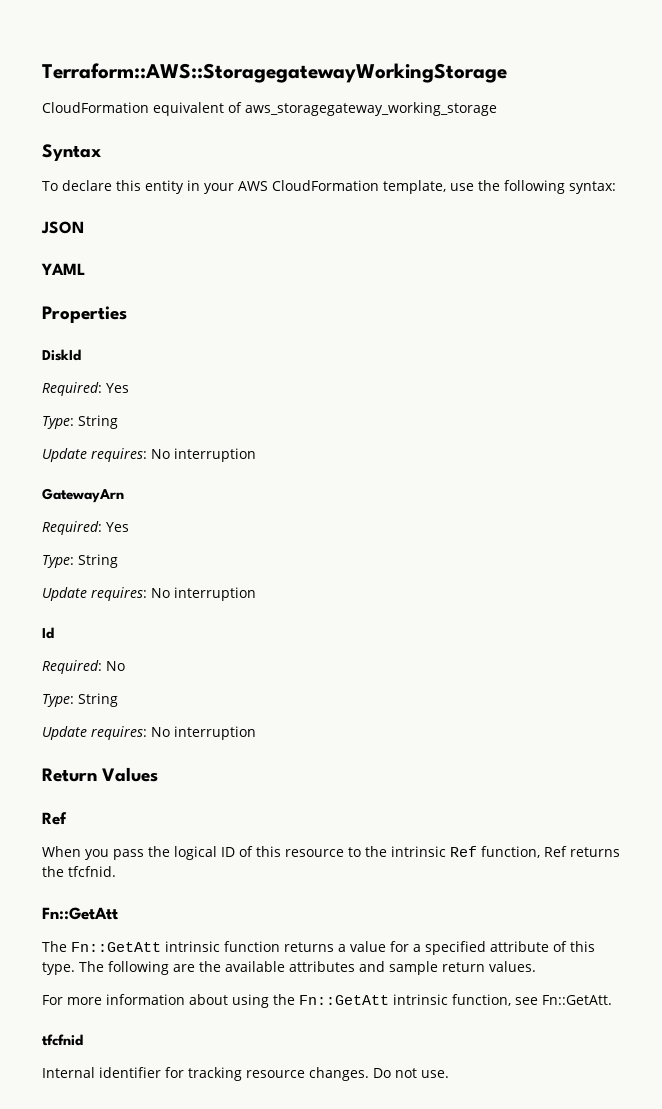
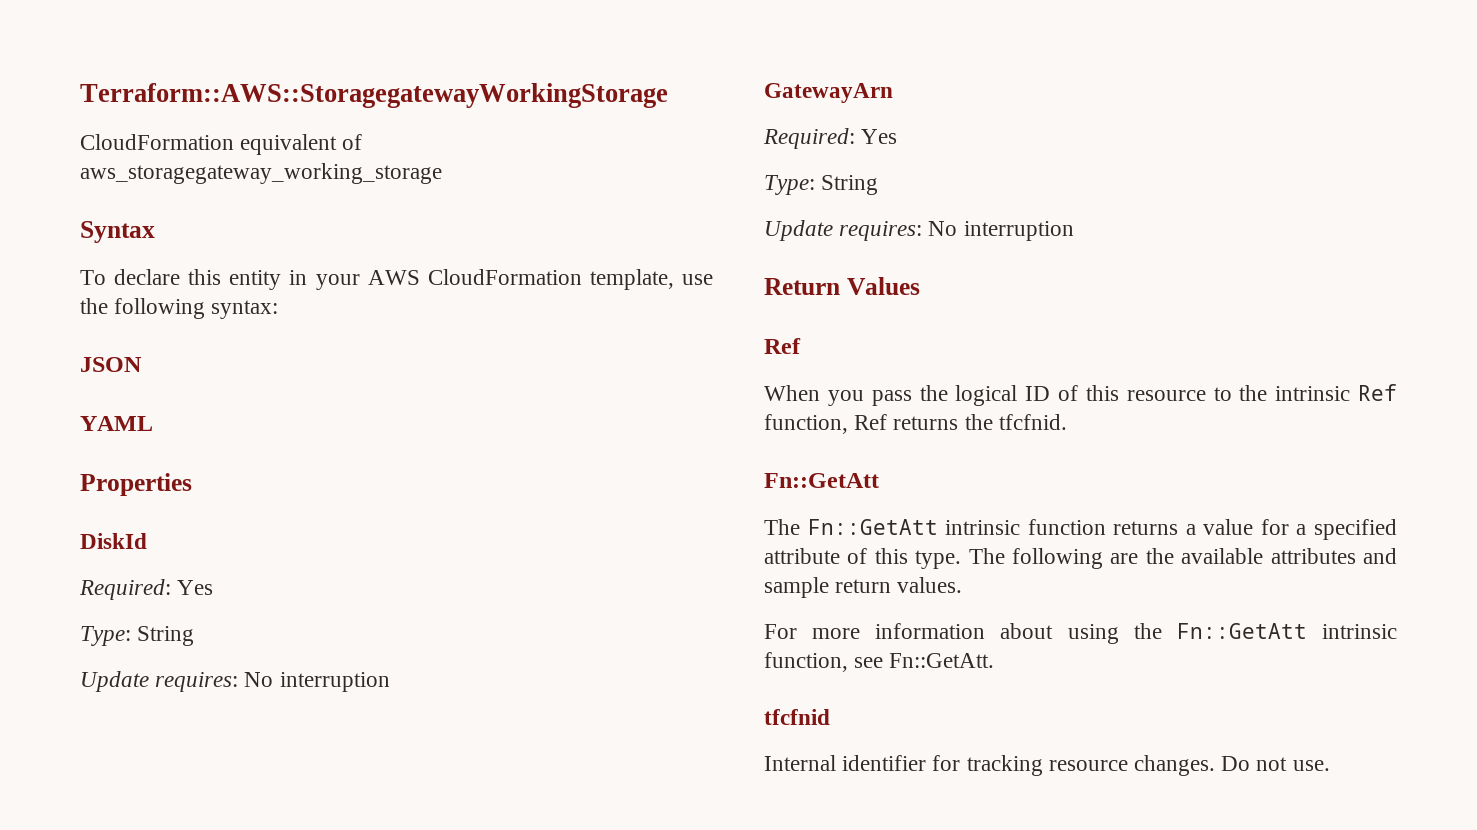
[42,627,54,639] [42,660,125,674] [42,693,118,707] [42,726,256,740] // Id // Required: No // Type: String // Update requires: No interruption -> (1074, 231) none

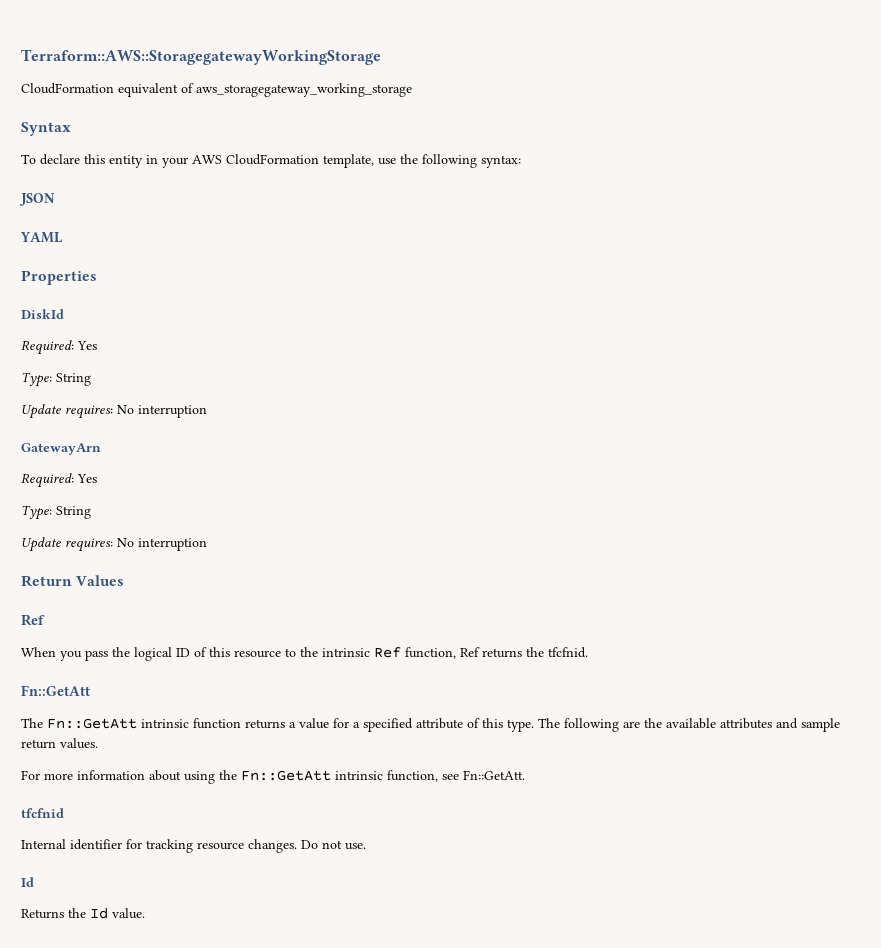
(1330, 765) none -> [21,877,34,887] [21,908,145,919] // Id // Returns the Id value.

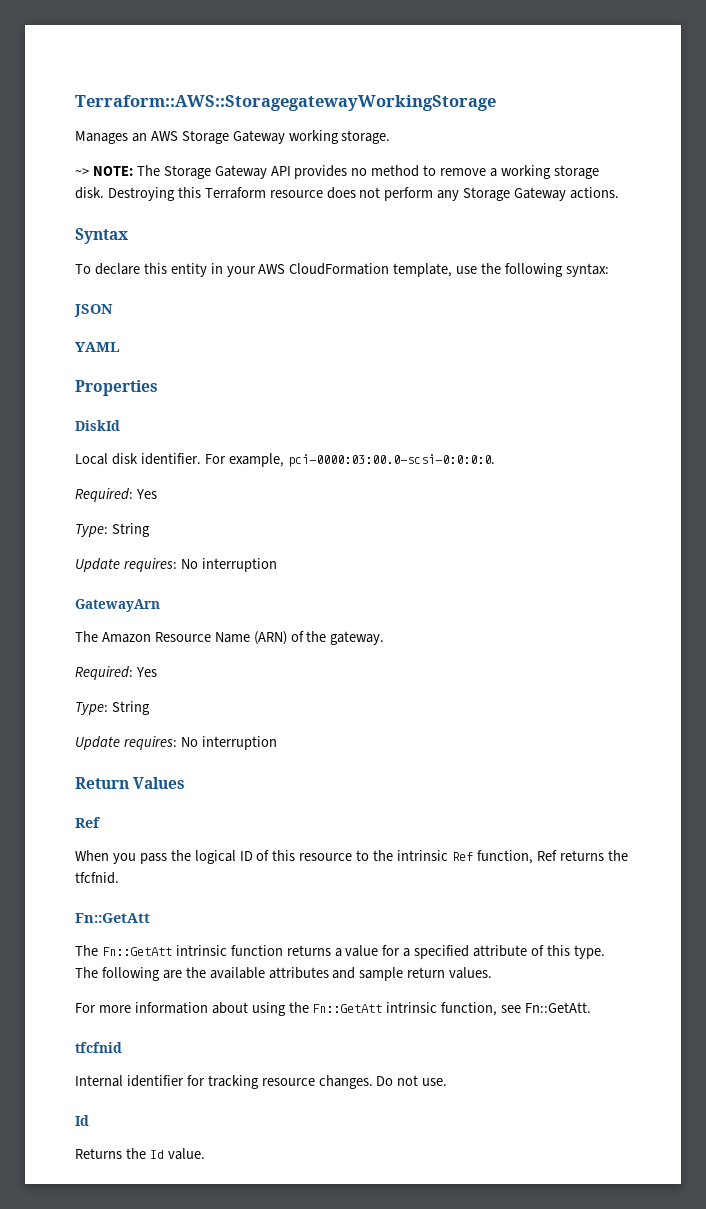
[21,83,412,97] CloudFormation equivalent of aws_storagegateway_working_storage -> [75,130,391,144] [75,165,599,179] [75,187,620,201] Manages an AWS Storage Gateway working storage. // ~> NOTE: The Storage Gateway API provides no method to remove a working storage disk. Destroying this Terraform resource does not perform any Storage Gateway actions.
(64, 314) none -> [75,453,495,467] // Local disk identifier. For example, pci-0000:03:00.0-scsi-0:0:0:0.
(101, 449) none -> [75,631,385,645] // The Amazon Resource Name (ARN) of the gateway.

